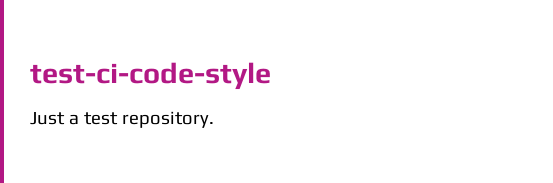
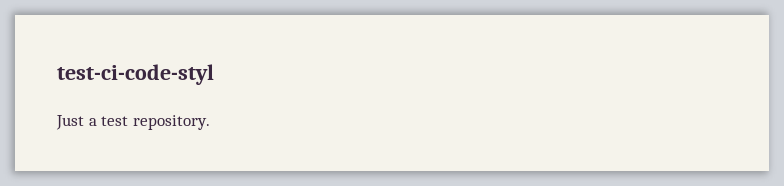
[30,62,271,90] test-ci-code-style -> [57,64,214,85] test-ci-code-styl

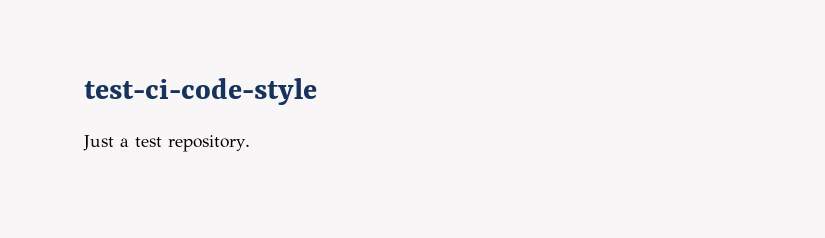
[57,64,214,85] test-ci-code-styl -> [84,78,317,105] test-ci-code-style

